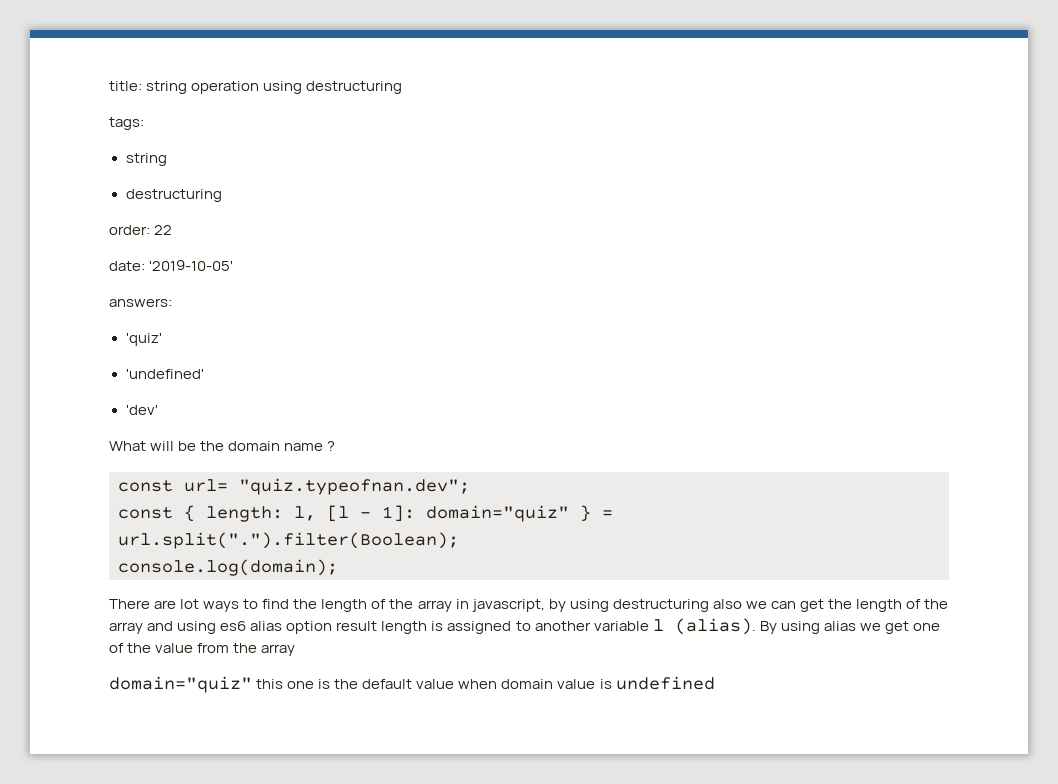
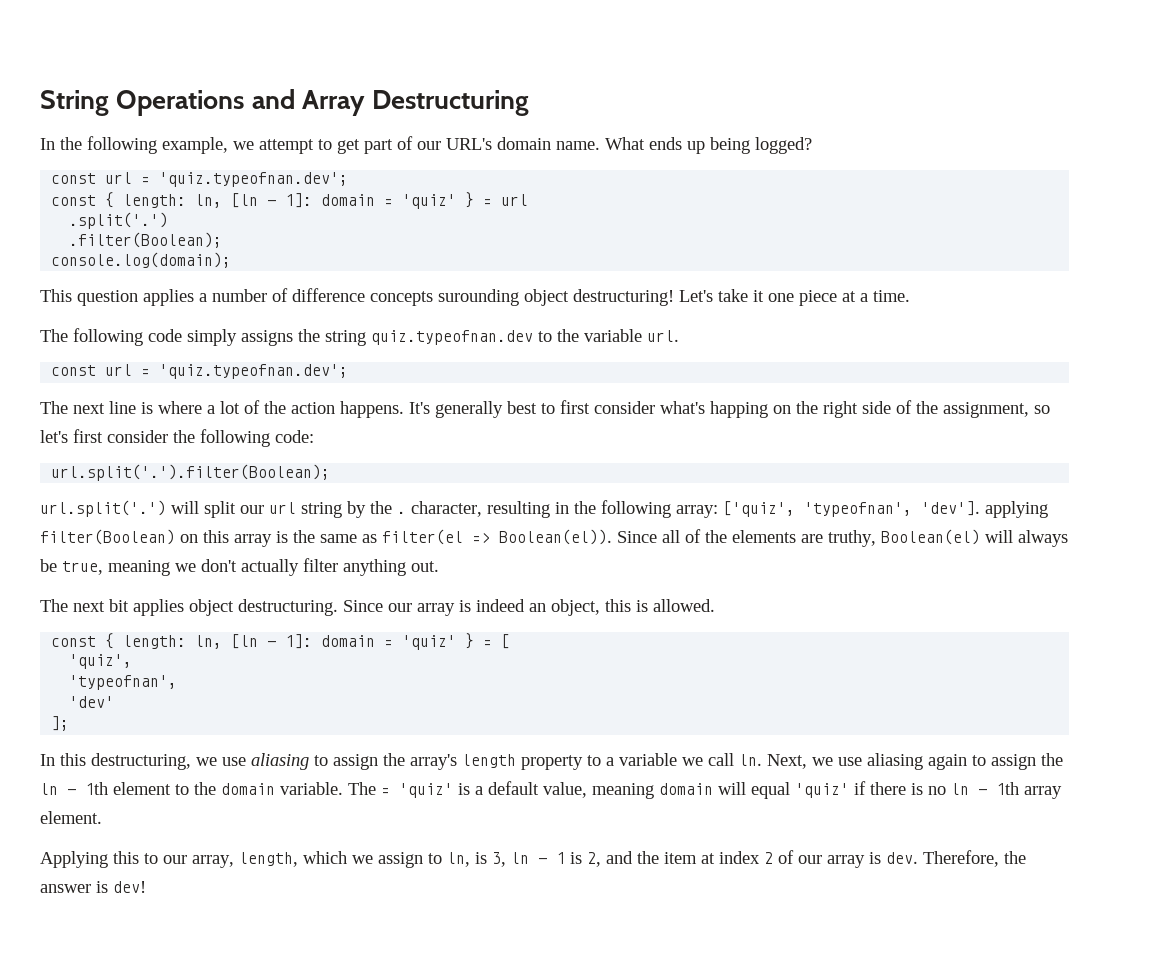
[109,81,403,94] [109,117,144,130] [125,153,167,166] [125,189,222,202] [109,225,173,235] [109,260,234,271] [109,298,172,307] [125,333,162,346] [125,369,204,379] [125,405,158,415] [109,441,336,451] [118,478,470,495] [118,505,613,522] [118,532,459,549] [118,559,338,576] [109,599,949,612] [109,618,940,635] [109,643,296,656] [109,676,715,693] title: string operation using destructuring // tags: // string // destructuring // order: 22 // date: '2019-10-05' // answers: // 'quiz' // 'undefined' // 'dev' // What will be the domain name ? // const url= "quiz.typeofnan.dev"; // const { length: l, [l - 1]: domain="quiz" } = url.split(".").filter(Boolean); // console.log(domain); // There are lot ways to find the length of the array in javascript, by using destructuring also we can get the length of the array and using es6 alias option result length is assigned to another variable l (alias). By using alias we get one of the value from the array // domain="quiz" this one is the default value when domain value is undefined -> [40,89,530,116] [40,136,812,154] [51,172,349,187] [51,192,529,209] [69,212,169,229] [69,232,223,248] [51,252,232,268] [40,288,910,306] [40,328,679,346] [51,364,349,379] [40,400,1050,418] [40,429,314,447] [51,464,331,481] [40,500,1048,518] [40,529,1068,547] [40,558,439,576] [40,599,715,616] [51,633,511,650] [69,654,133,669] [69,675,178,690] [69,696,115,708] [51,716,70,731] [40,753,1063,770] [40,781,1062,799] [40,811,102,824] [40,850,1026,868] [40,881,146,893] String Operations and Array Destructuring // In the following example, we attempt to get part of our URL's domain name. What ends up being logged? // const url = 'quiz.typeofnan.dev'; // const { length: ln, [ln - 1]: domain = 'quiz' } = url // .split('.') // .filter(Boolean); // console.log(domain); // This question applies a number of difference concepts surounding object destructuring! Let's take it one piece at a time. // The following code simply assigns the string quiz.typeofnan.dev to the variable url. // const url = 'quiz.typeofnan.dev'; // The next line is where a lot of the action happens. It's generally best to first consider what's happing on the right side of the assignment, so let's first consider the following code: // url.split('.').filter(Boolean); // url.split('.') will split our url string by the . character, resulting in the following array: ['quiz', 'typeofnan', 'dev']. applying filter(Boolean) on this array is the same as filter(el => Boolean(el)). Since all of the elements are truthy, Boolean(el) will always be true, meaning we don't actually filter anything out. // The next bit applies object destructuring. Since our array is indeed an object, this is allowed. // const { length: ln, [ln - 1]: domain = 'quiz' } = [ // 'quiz', // 'typeofnan', // 'dev' // ]; // In this destructuring, we use aliasing to assign the array's length property to a variable we call ln. Next, we use aliasing again to assign the ln - 1th element to the domain variable. The = 'quiz' is a default value, meaning domain will equal 'quiz' if there is no ln - 1th array element. // Applying this to our array, length, which we assign to ln, is 3, ln - 1 is 2, and the item at index 2 of our array is dev. Therefore, the answer is dev!

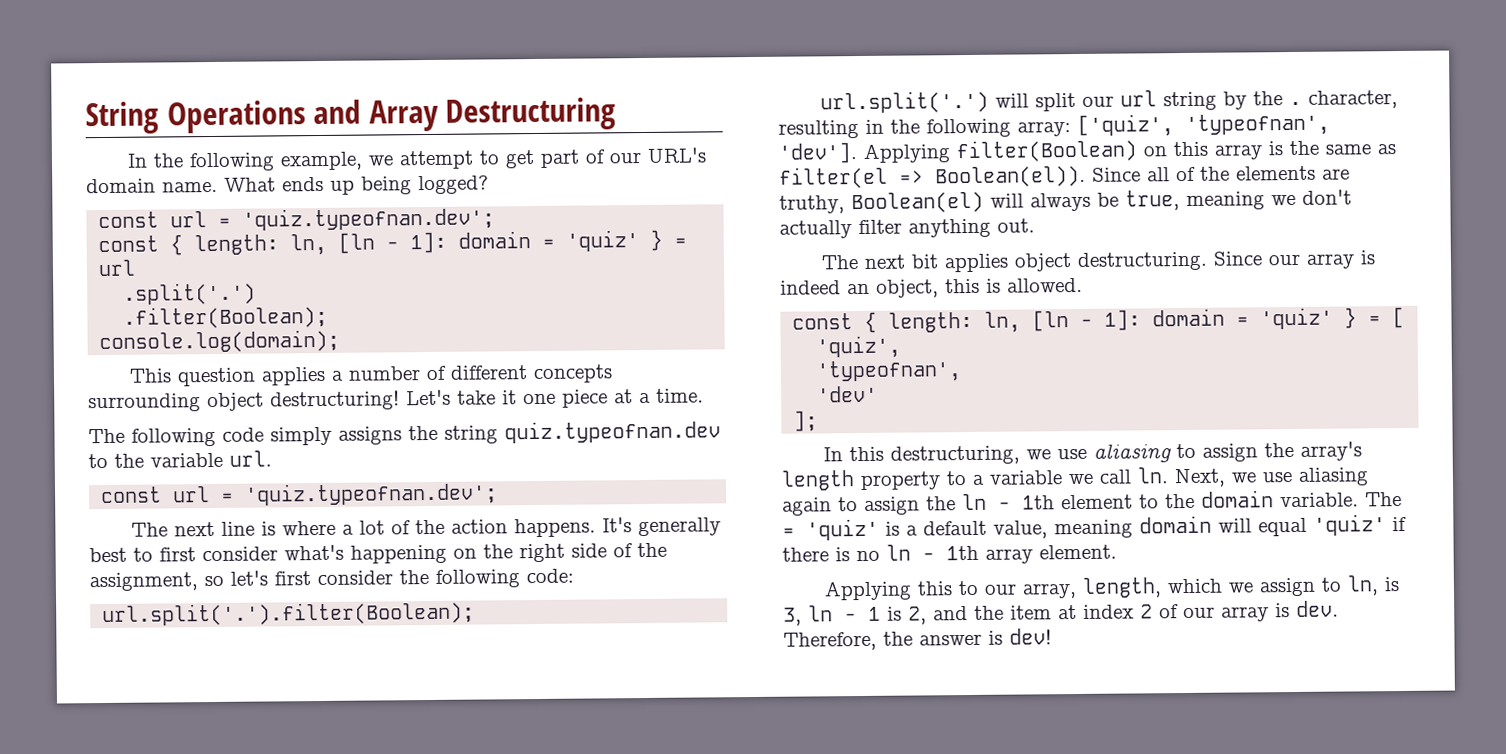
[292,288,519,306] difference concepts surounding -> [449,364,613,384] [88,393,201,413] different concepts surrounding
[710,401,768,418] happing -> [350,544,447,564] happening
[985,501,1048,518] applying -> [863,143,951,163] Applying

